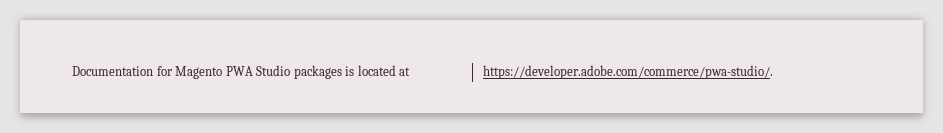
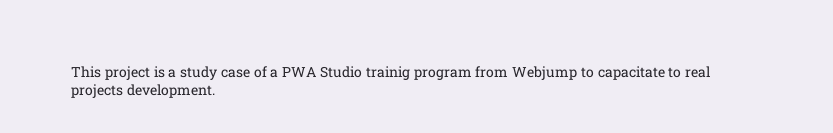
[72,65,773,79] Documentation for Magento PWA Studio packages is located at https://developer.adobe.com/commerce/pwa-studio/. -> [71,66,711,80] [71,84,215,98] This project is a study case of a PWA Studio trainig program from Webjump to capacitate to real projects development.

